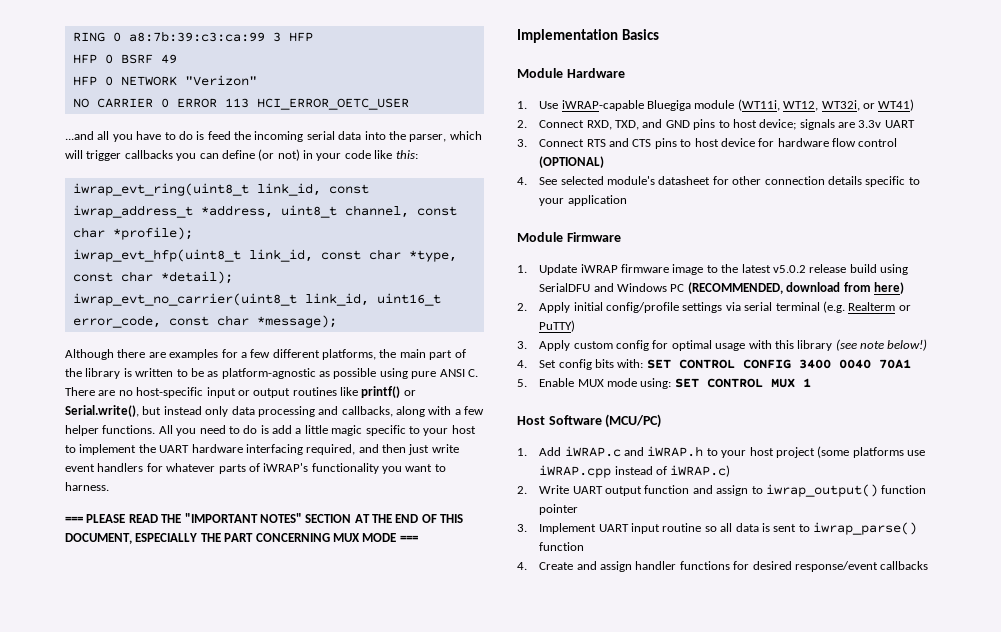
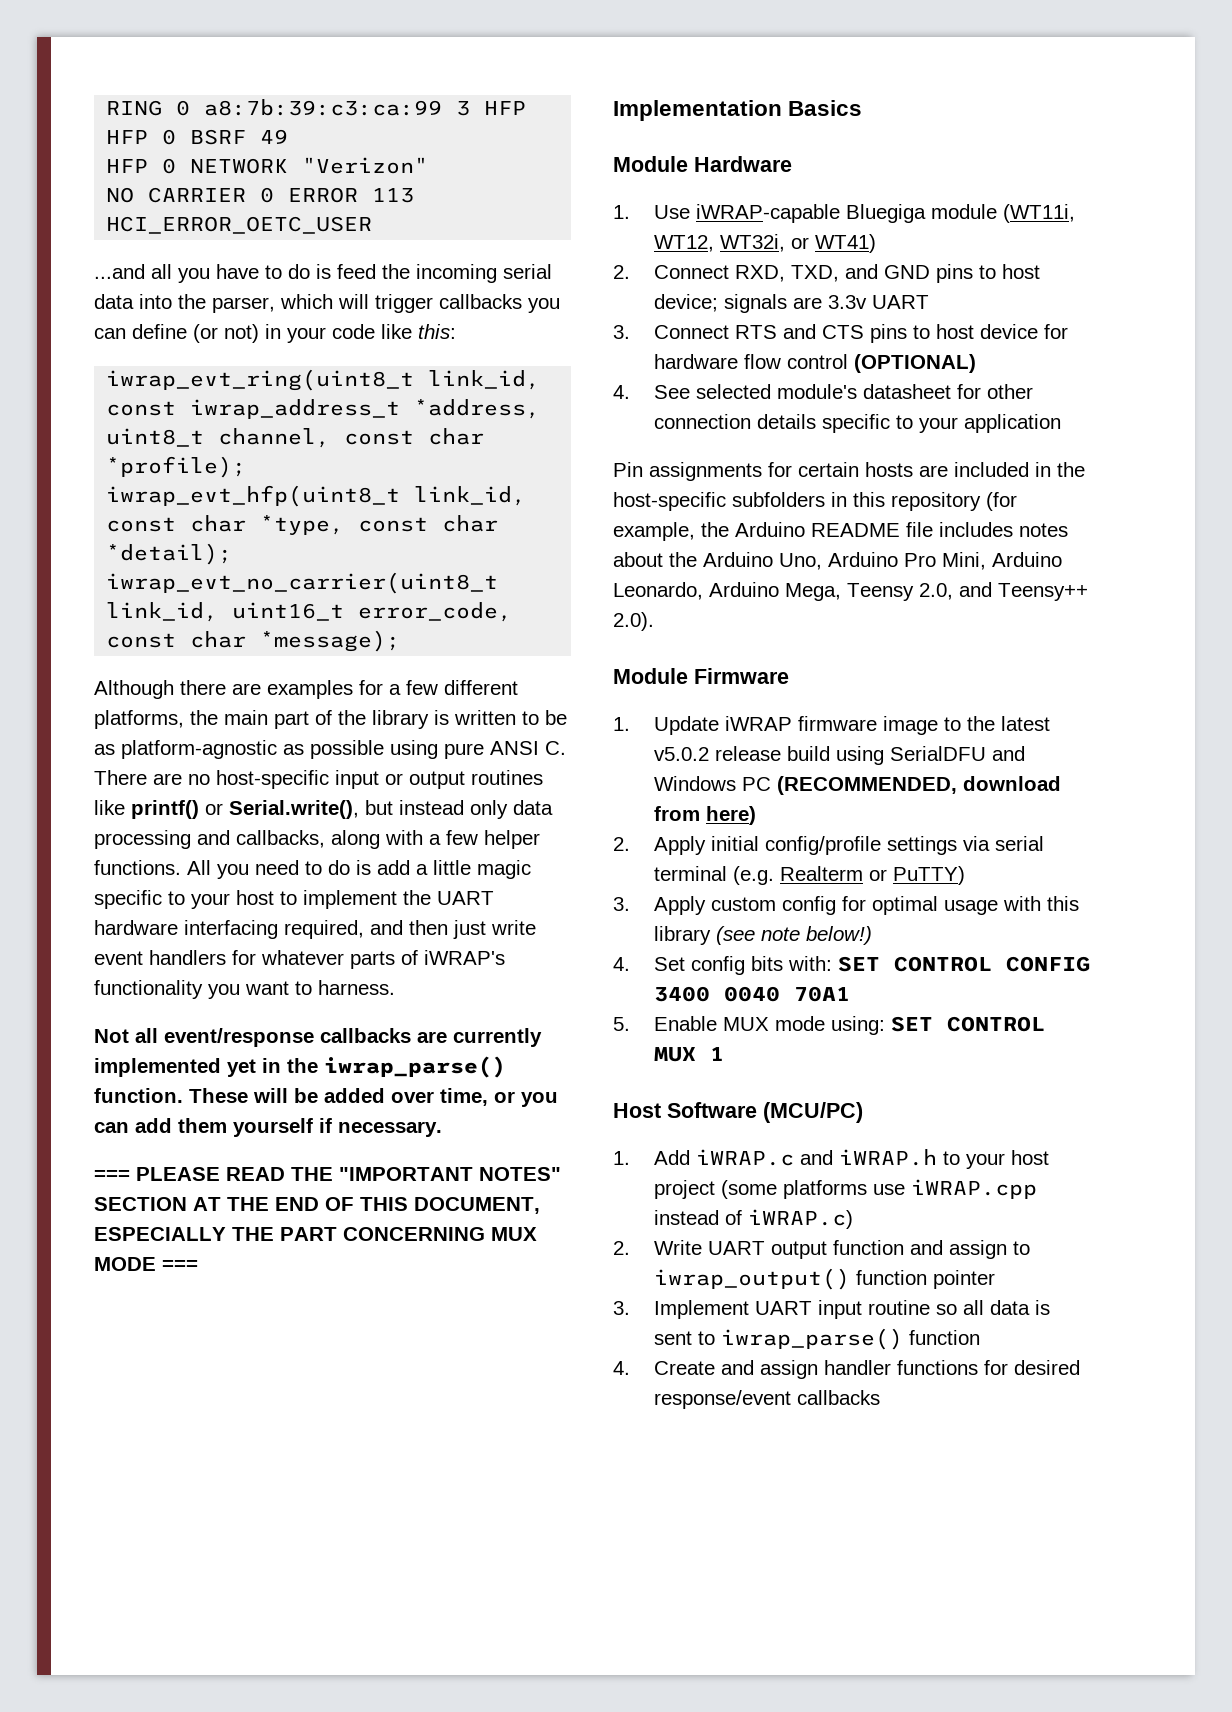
(109, 486) none -> [94,1028,542,1047] [94,1056,506,1078] [94,1088,558,1107] [94,1118,442,1137] // Not all event/response callbacks are currently implemented yet in the iwrap_parse() function. These will be added over time, or you can add them yourself if necessary.
(627, 200) none -> [613,462,1085,481] [613,492,1017,511] [613,522,1068,541] [613,552,1062,570] [613,582,1088,601] [613,612,654,631] // Pin assignments for certain hosts are included in the host-specific subfolders in this repository (for example, the Arduino README file includes notes about the Arduino Uno, Arduino Pro Mini, Arduino Leonardo, Arduino Mega, Teensy 2.0, and Teensy++ 2.0).

